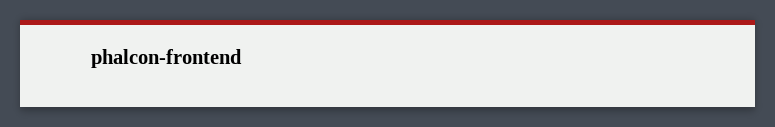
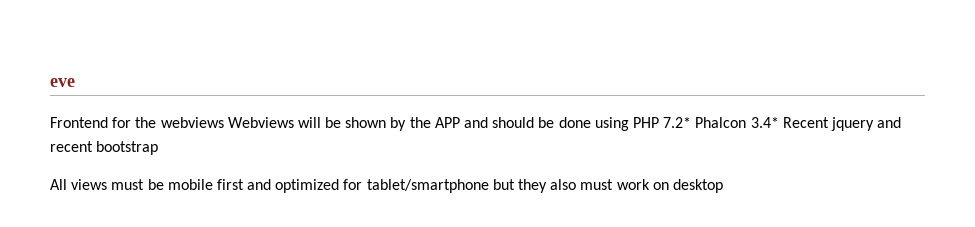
[91,49,242,68] phalcon-frontend -> [50,78,75,87] [50,117,902,131] [50,141,159,155] [50,179,723,193] eve // Frontend for the webviews Webviews will be shown by the APP and should be done using PHP 7.2* Phalcon 3.4* Recent jquery and recent bootstrap // All views must be mobile first and optimized for tablet/smartphone but they also must work on desktop

